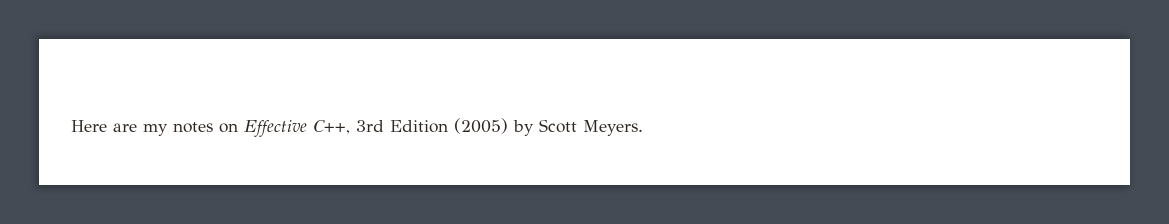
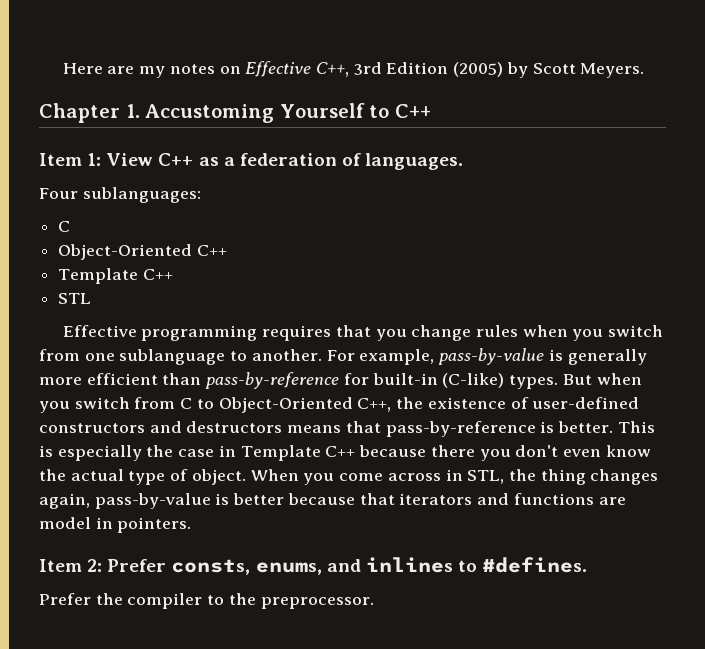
(643, 128) none -> [39,103,431,123] [39,153,464,170] [39,187,201,203] [58,221,71,232] [58,244,227,260] [58,268,173,284] [58,293,92,304] [62,325,664,341] [39,348,647,365] [39,372,642,389] [39,397,640,413] [39,421,655,437] [39,445,651,461] [39,469,659,485] [39,493,626,509] [39,517,192,533] [39,557,588,575] [39,593,374,609] // Chapter 1. Accustoming Yourself to C++ // Item 1: View C++ as a federation of languages. // Four sublanguages: // C // Object-Oriented C++ // Template C++ // STL // Effective programming requires that you change rules when you switch from one sublanguage to another. For example, pass-by-value is generally more efficient than pass-by-reference for built-in (C-like) types. But when you switch from C to Object-Oriented C++, the existence of user-defined constructors and destructors means that pass-by-reference is better. This is especially the case in Template C++ because there you don't even know the actual type of object. When you come across in STL, the thing changes again, pass-by-value is better because that iterators and functions are model in pointers. // Item 2: Prefer consts, enums, and inlines to #defines. // Prefer the compiler to the preprocessor.

